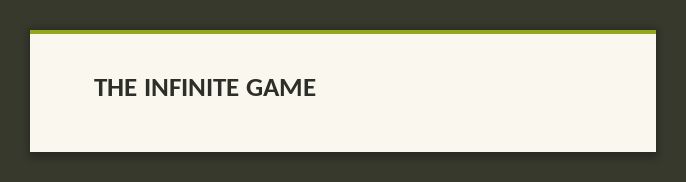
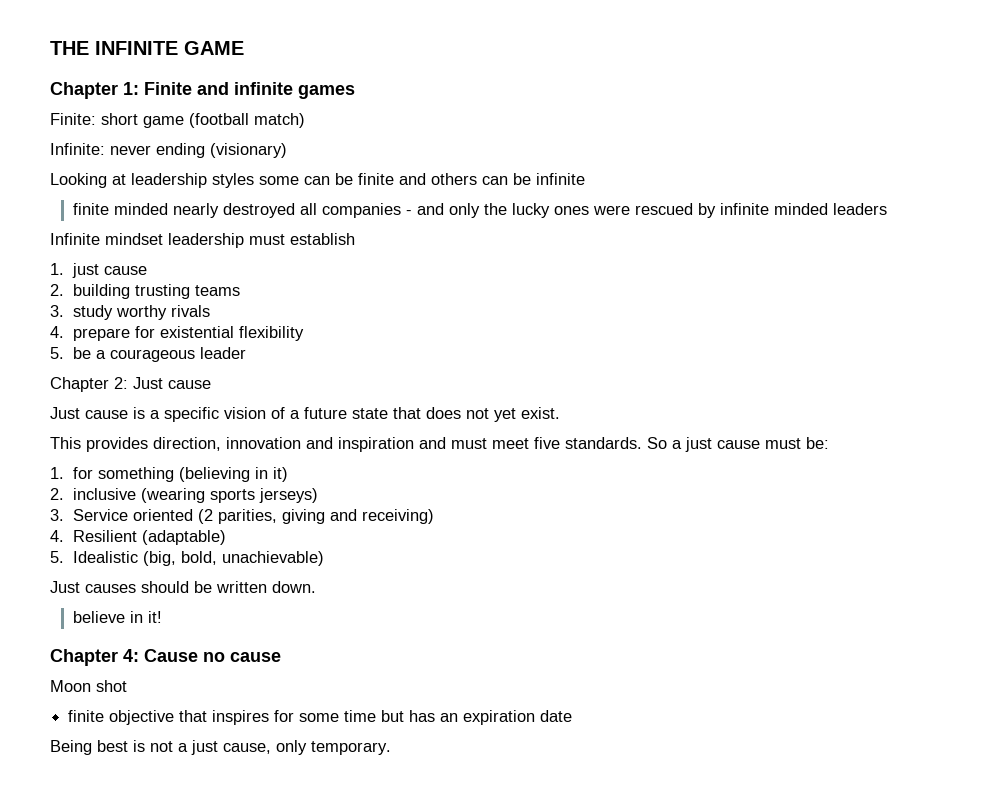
(317, 87) none -> [50,82,355,99] [50,113,305,128] [50,143,287,158] [50,173,585,188] [72,203,887,218] [50,233,355,248] [50,263,147,278] [50,284,240,299] [50,305,210,320] [50,326,304,341] [50,347,246,362] [50,377,211,392] [50,407,560,422] [50,437,829,452] [50,467,288,482] [50,488,318,503] [50,509,434,524] [50,530,226,545] [50,551,324,566] [50,581,316,593] [72,611,162,623] [50,649,281,666] [50,680,127,692] [68,710,573,725] [50,740,391,755] // Chapter 1: Finite and infinite games // Finite: short game (football match) // Infinite: never ending (visionary) // Looking at leadership styles some can be finite and others can be infinite // finite minded nearly destroyed all companies - and only the lucky ones were rescued by infinite minded leaders // Infinite mindset leadership must establish // 1. just cause // 2. building trusting teams // 3. study worthy rivals // 4. prepare for existential flexibility // 5. be a courageous leader // Chapter 2: Just cause // Just cause is a specific vision of a future state that does not yet exist. // This provides direction, innovation and inspiration and must meet five standards. So a just cause must be: // 1. for something (believing in it) // 2. inclusive (wearing sports jerseys) // 3. Service oriented (2 parities, giving and receiving) // 4. Resilient (adaptable) // 5. Idealistic (big, bold, unachievable) // Just causes should be written down. // believe in it! // Chapter 4: Cause no cause // Moon shot // finite objective that inspires for some time but has an expiration date // Being best is not a just cause, only temporary.

